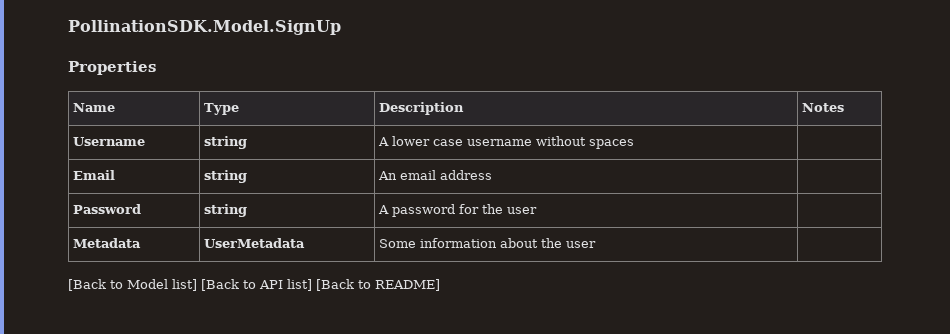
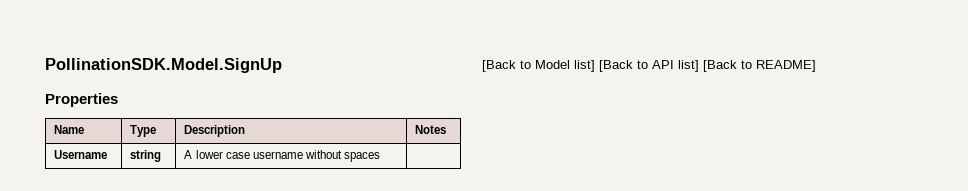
[73,170,116,180] [204,170,248,183] [378,170,493,180] [73,204,142,214] [204,204,248,217] [378,204,538,217] [73,238,142,248] [204,238,306,248] [379,238,597,248] // Email | string | An email address | // Password | string | A password for the user | // Metadata | UserMetadata | Some information about the user | -> (381, 157) none

